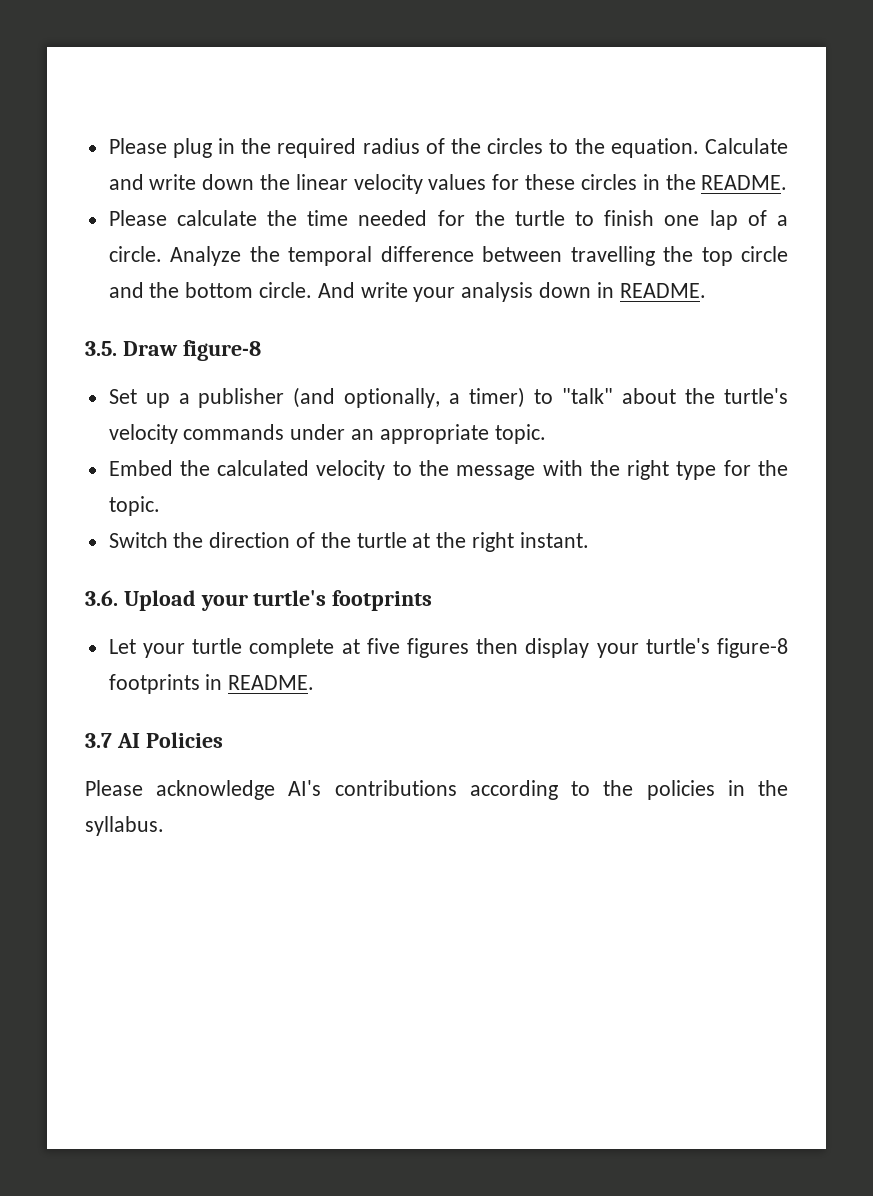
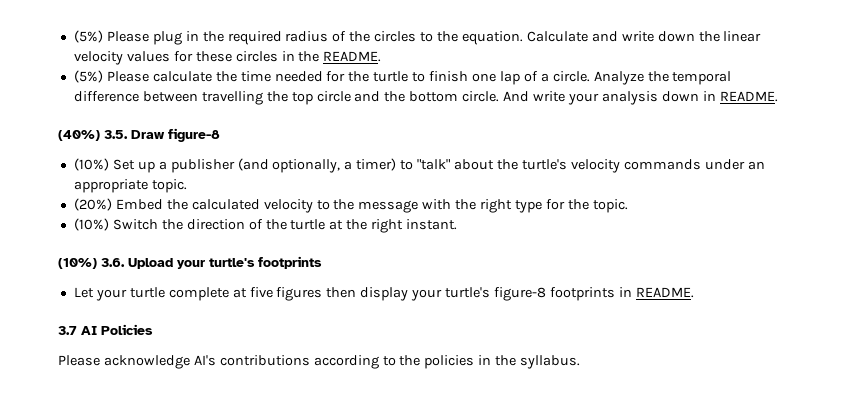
(108, 146) none -> [73,30,103,43] (5%)
(788, 182) none -> [73,70,103,83] (5%)
(706, 290) none -> [58,130,100,141] (40%)
(261, 350) none -> [73,158,109,171] (10%)
(546, 434) none -> [73,198,112,211] (20%)
(160, 506) none -> [73,218,109,231] (10%)
(589, 540) none -> [58,258,97,269] (10%)

